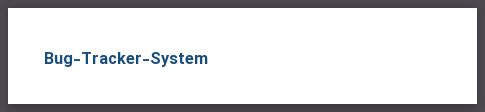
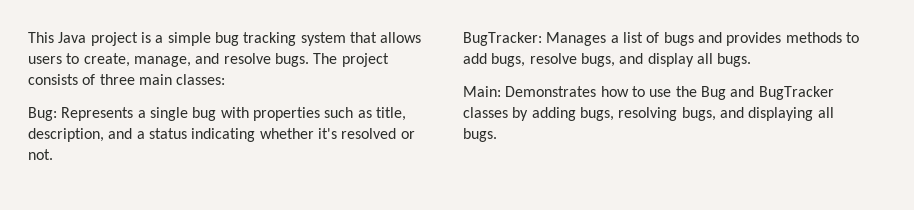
[44,52,208,67] Bug-Tracker-System -> [28,32,422,46] [28,53,389,67] [28,74,226,85] [28,107,406,121] [28,128,415,142] [28,149,53,160] [463,32,859,46] [463,53,752,67] [463,86,834,100] [463,107,834,121] [463,128,497,142] This Java project is a simple bug tracking system that allows users to create, manage, and resolve bugs. The project consists of three main classes: // Bug: Represents a single bug with properties such as title, description, and a status indicating whether it's resolved or not. // BugTracker: Manages a list of bugs and provides methods to add bugs, resolve bugs, and display all bugs. // Main: Demonstrates how to use the Bug and BugTracker classes by adding bugs, resolving bugs, and displaying all bugs.

